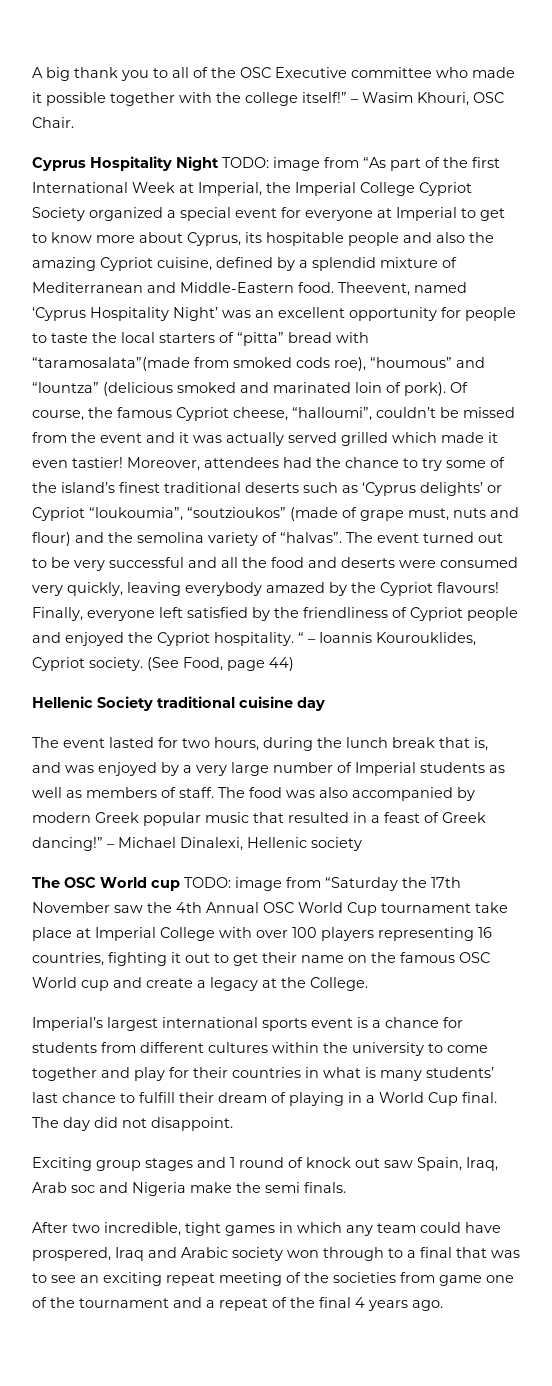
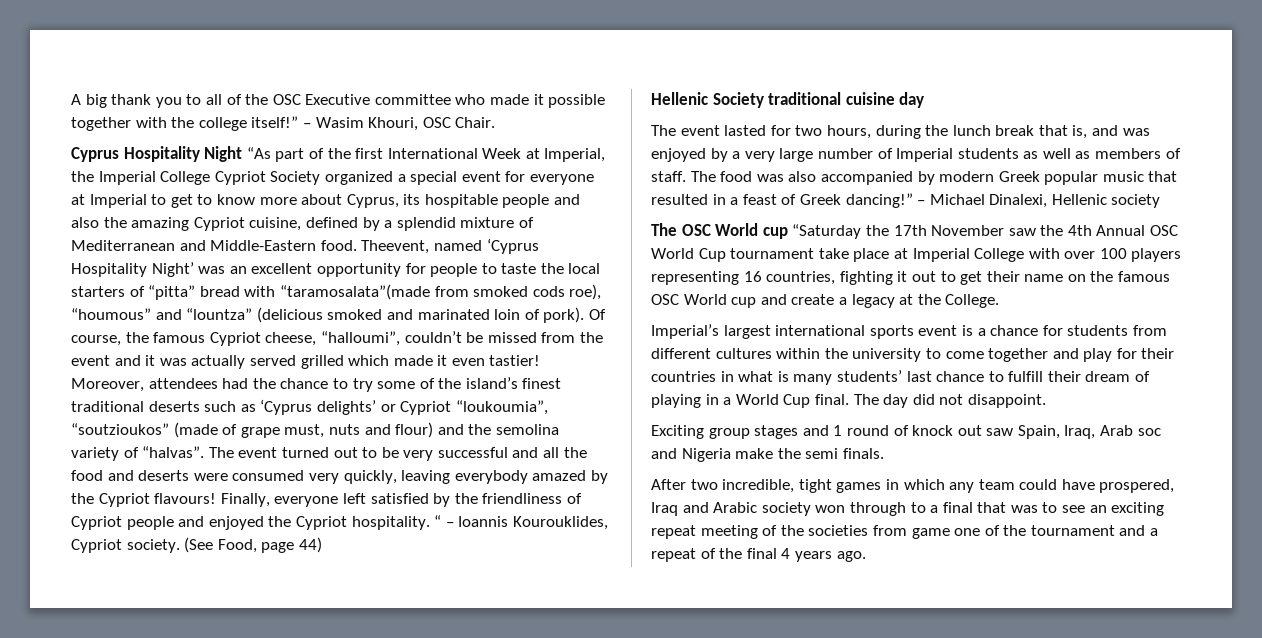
[222,157,359,171] TODO: image from -> (243, 154) none
[184,877,321,891] TODO: image from -> (788, 233) none

